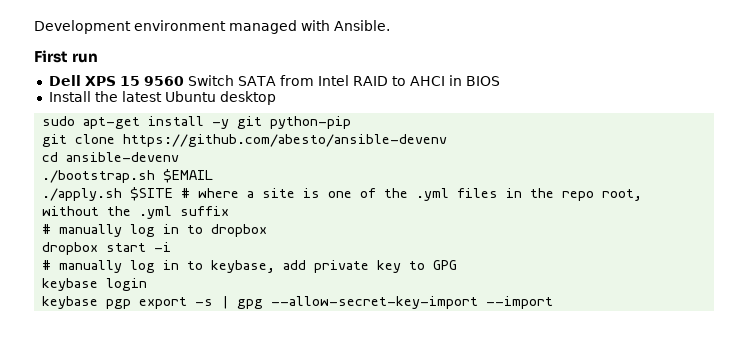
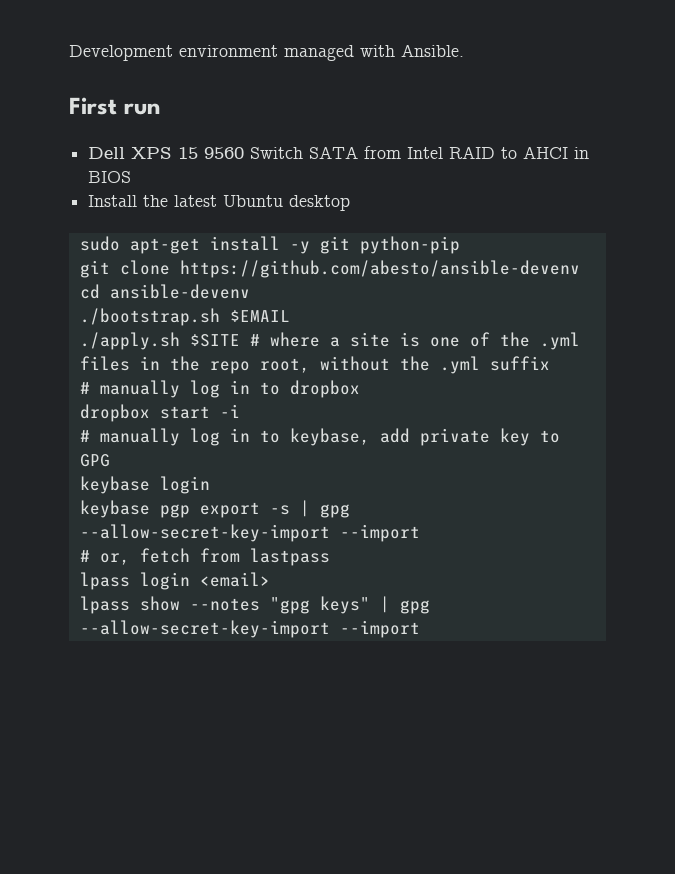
(554, 302) none -> [79,548,330,566] [79,572,270,590] [79,596,430,614] [79,620,420,638] // # or, fetch from lastpass // lpass login <email> // lpass show --notes "gpg keys" | gpg --allow-secret-key-import --import

